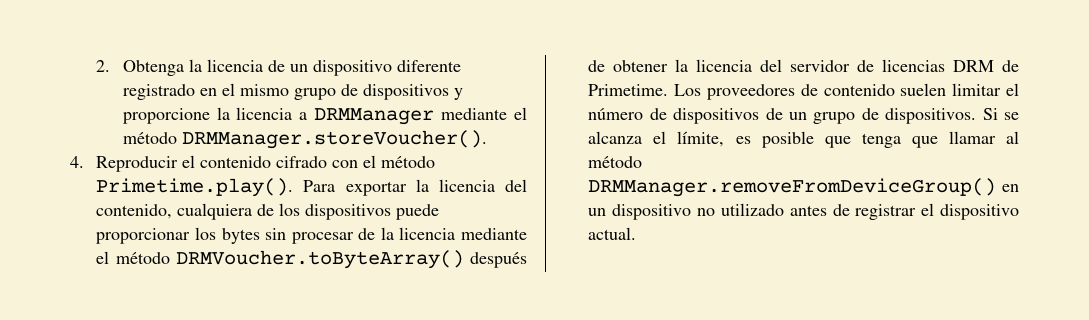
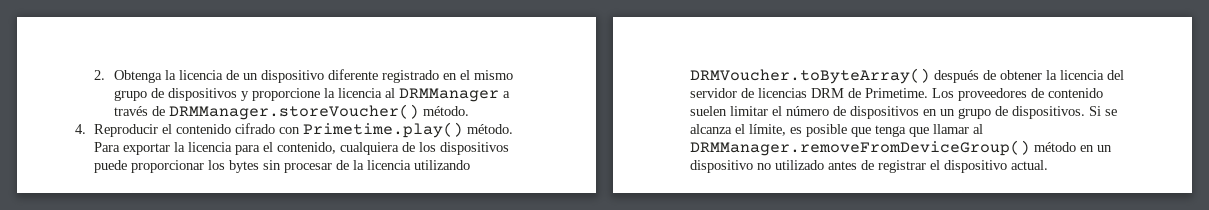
[299,107,527,125] [122,130,487,149] a DRMManager mediante el método DRMManager.storeVoucher(). -> [384,88,510,102] [113,104,469,120] al DRMManager a través de DRMManager.storeVoucher() método.
[363,155,436,168] [96,178,294,197] el método Primetime.play(). -> [303,122,514,138] Primetime.play() método.
[504,179,527,192] del -> [235,142,274,155] para el
[460,228,527,240] [96,251,170,264] mediante el método -> [414,160,471,170] utilizando
[765,108,783,120] de -> [923,109,938,116] en
[588,156,643,168] [588,178,997,197] método DRMManager.removeFromDeviceGroup() -> [690,140,1077,156] DRMManager.removeFromDeviceGroup() método

